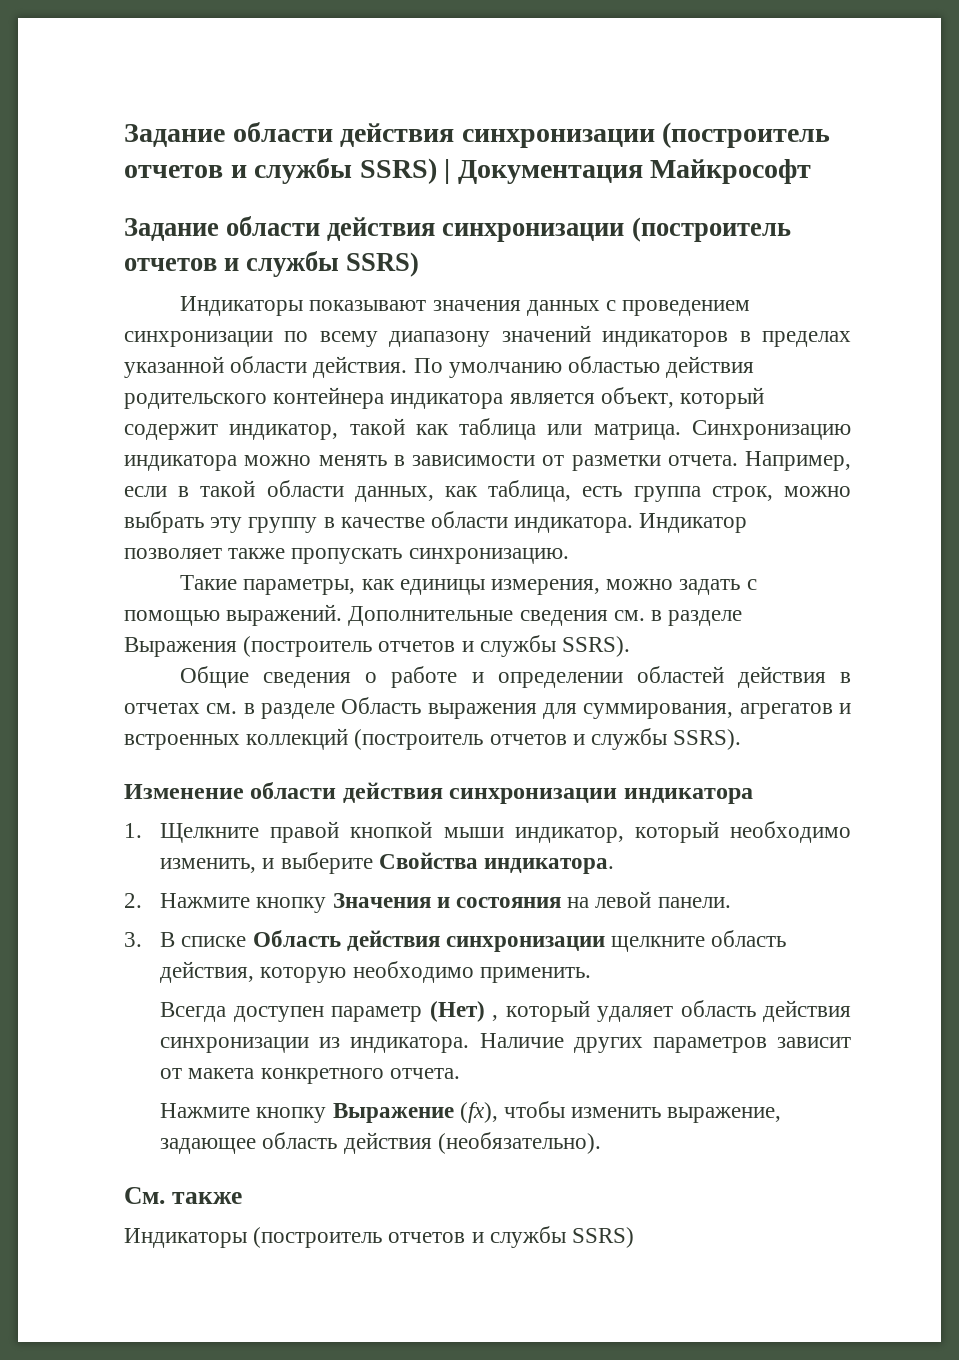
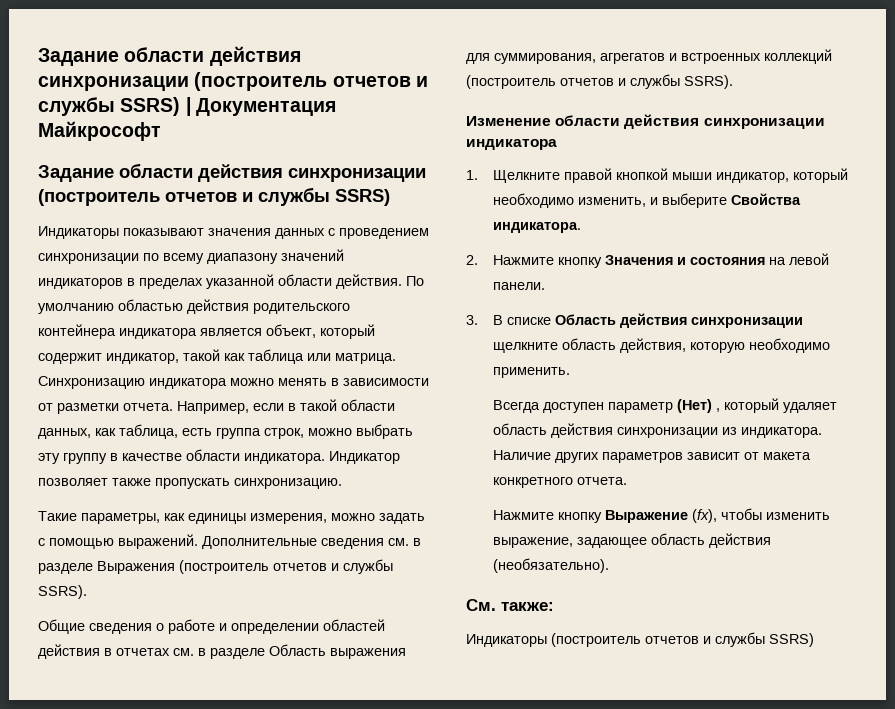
[171,1192,242,1204] также -> [501,602,554,611] также:

